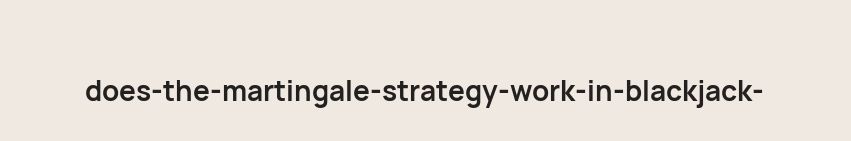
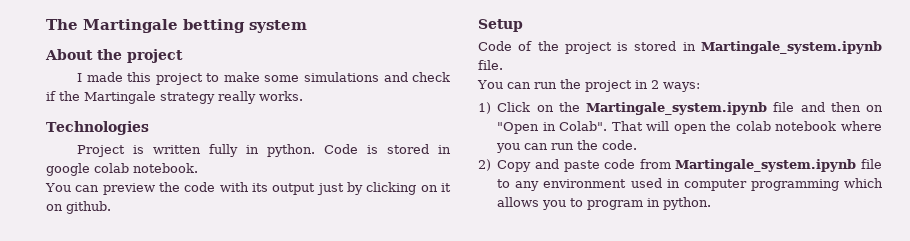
[85,80,764,108] does-the-martingale-strategy-work-in-blackjack- -> [46,19,307,33] [45,49,183,63] [77,72,450,85] [46,91,303,104] [46,121,149,135] [77,144,452,157] [46,163,198,176] [45,182,452,195] [46,201,111,214] [478,19,523,32] [478,41,882,54] [478,60,503,70] [477,79,700,92] [478,102,883,115] [497,121,882,134] [496,140,638,153] [478,159,882,172] [497,178,883,191] [497,197,712,210] The Martingale betting system // About the project // I made this project to make some simulations and check if the Martingale strategy really works. // Technologies // Project is written fully in python. Code is stored in google colab notebook. // You can preview the code with its output just by clicking on it on github. // Setup // Code of the project is stored in Martingale_system.ipynb file. // You can run the project in 2 ways: // 1) Click on the Martingale_system.ipynb file and then on "Open in Colab". That will open the colab notebook where you can run the code. // 2) Copy and paste code from Martingale_system.ipynb file to any environment used in computer programming which allows you to program in python.

